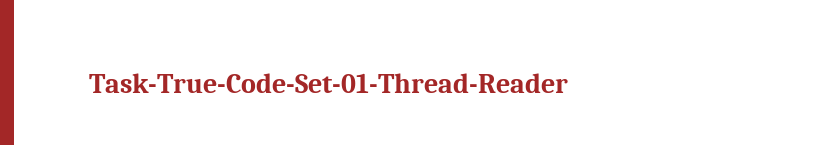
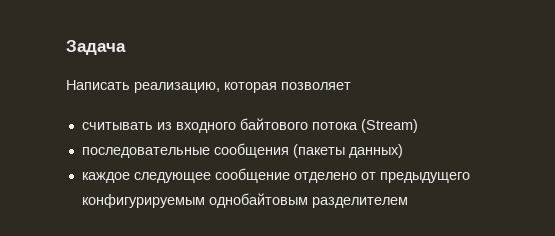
[89,73,568,93] Task-True-Code-Set-01-Thread-Reader -> [66,40,126,55] [66,80,351,93] [81,118,418,133] [81,143,403,158] [81,168,470,183] [81,193,408,208] Задача // Написать реализацию, которая позволяет // считывать из входного байтового потока (Stream) // последовательные сообщения (пакеты данных) // каждое следующее сообщение отделено от предыдущего конфигурируемым однобайтовым разделителем

